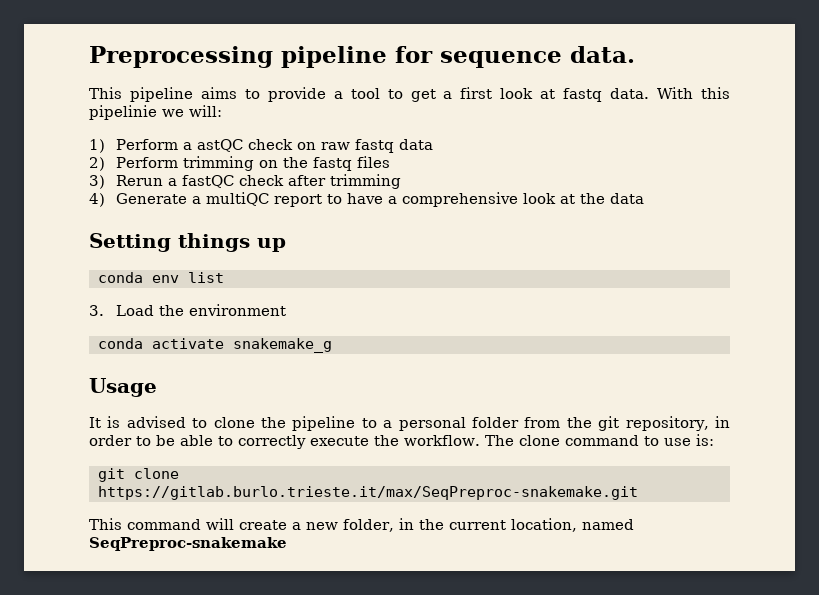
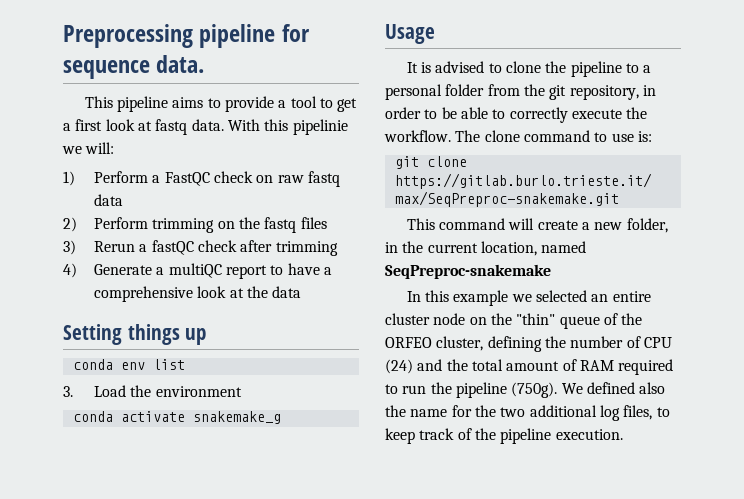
[197,139,244,152] astQC -> [164,172,210,186] FastQC
(287, 544) none -> [406,290,651,306] [385,313,643,329] [385,336,672,352] [385,359,674,375] [385,382,666,398] [385,405,670,421] [385,428,623,444] // In this example we selected an entire cluster node on the "thin" queue of the ORFEO cluster, defining the number of CPU (24) and the total amount of RAM required to run the pipeline (750g). We defined also the name for the two additional log files, to keep track of the pipeline execution.

